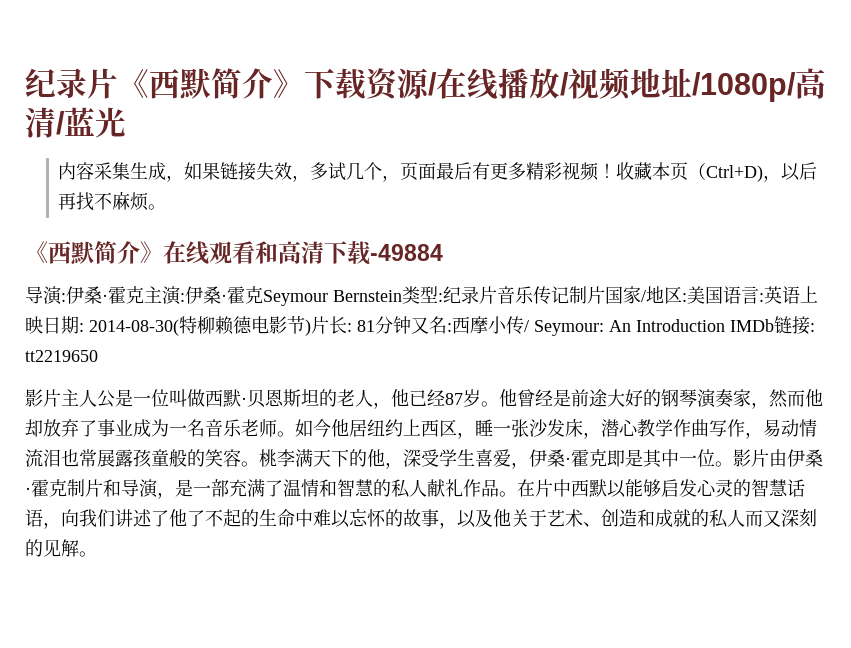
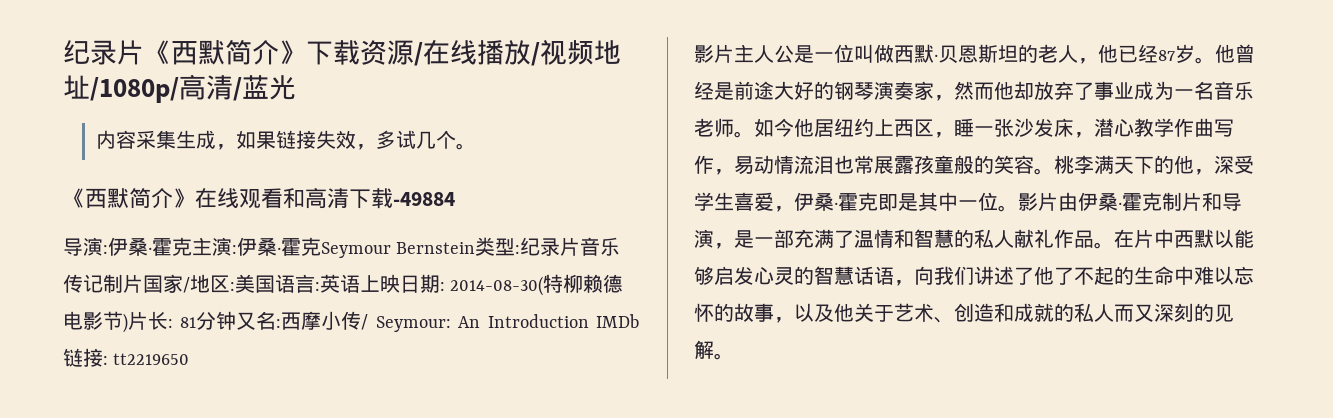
[382,162,818,182] [58,191,149,211] ，页面最后有更多精彩视频！收藏本页（Ctrl+D)，以后再找不麻烦 -> (456, 139) none

